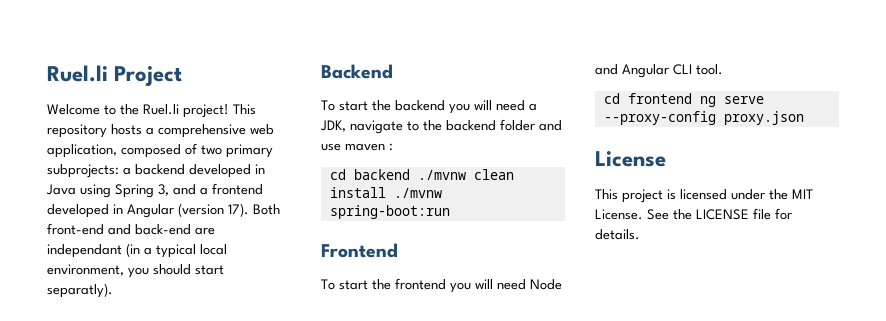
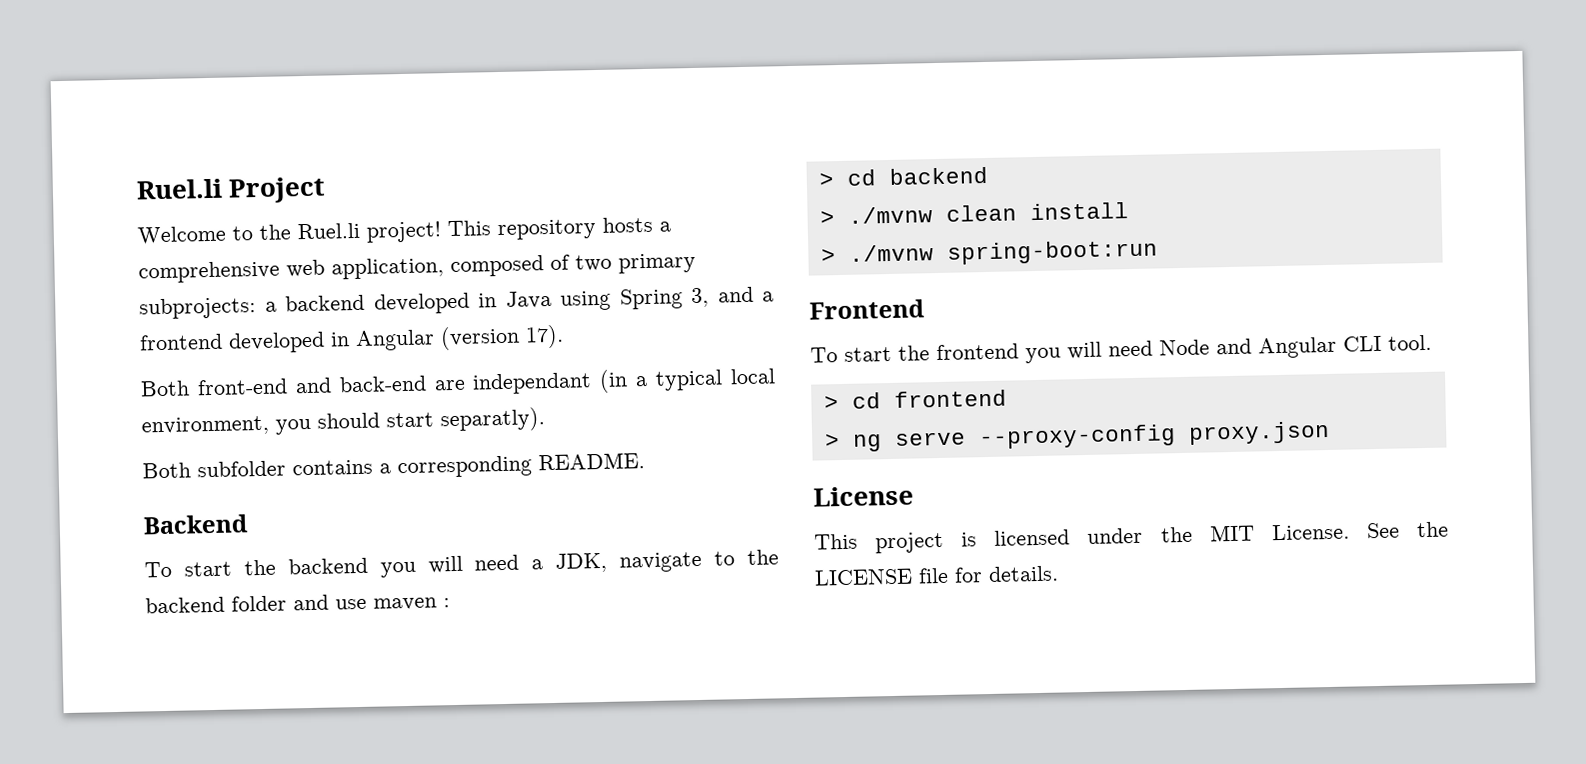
(249, 210) none -> (564, 336) //
(113, 290) none -> [142,452,645,479] // Both subfolder contains a corresponding README.
(393, 147) none -> [818,172,834,187] >
(410, 174) none -> [819,210,835,225] // >
(386, 192) none -> [820,248,836,263] // >
(723, 69) none -> [823,395,839,410] >
(692, 98) none -> [824,433,840,448] // >

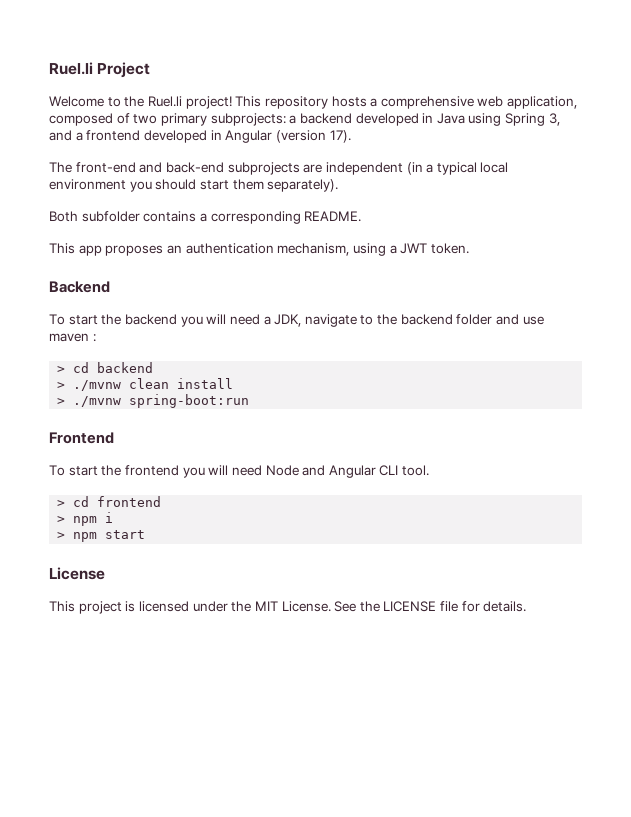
[140,380,190,397] Both -> [49,162,72,173] The
[433,372,593,395] are independant -> [227,162,403,175] subprojects are independent
[141,415,269,437] environment, -> [49,179,126,190] environment
[440,407,545,433] separatly). -> [232,179,339,192] them separately).
(645, 461) none -> [49,243,469,256] // This app proposes an authentication mechanism, using a JWT token.
[852,420,1330,452] ng serve --proxy-config proxy.json -> [73,512,114,526] [57,530,146,542] npm i // > npm start

